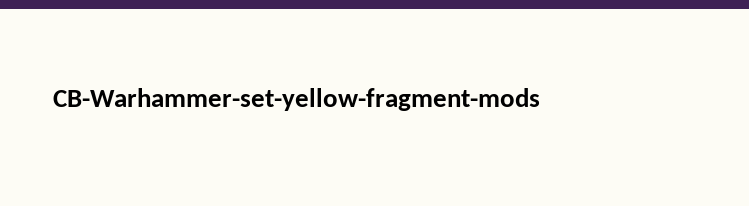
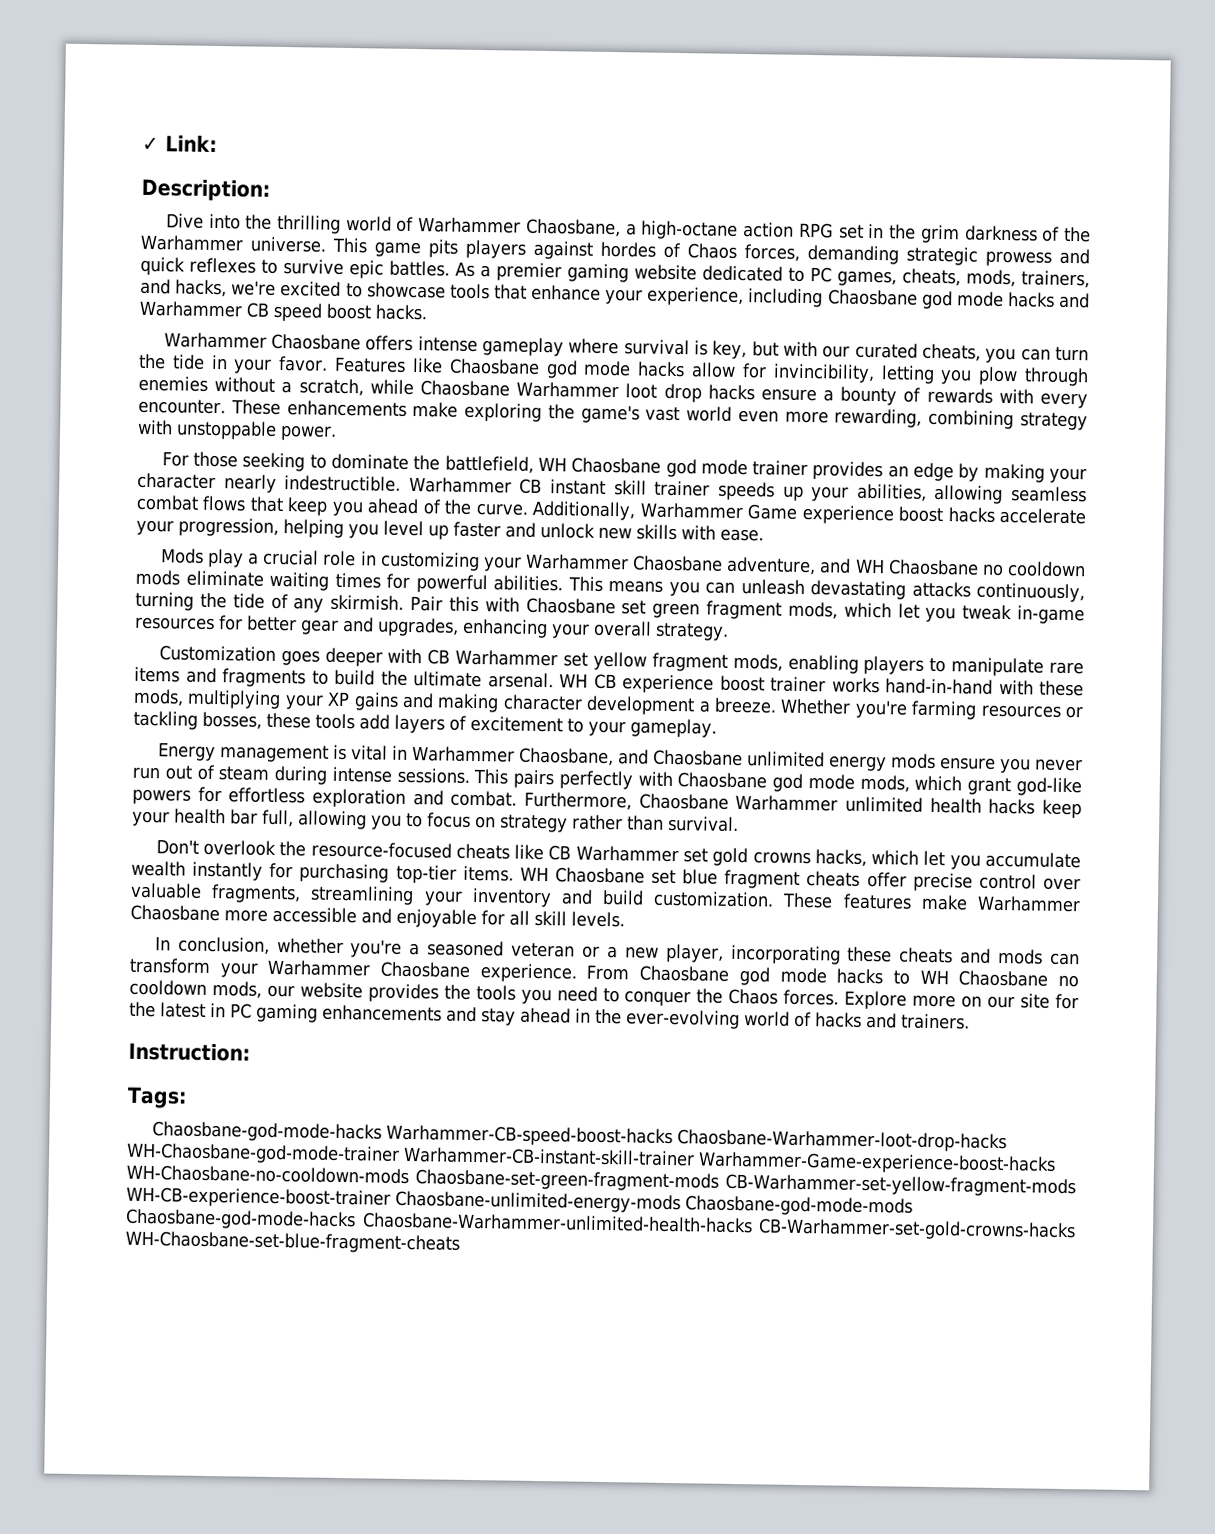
[53,88,540,111] CB-Warhammer-set-yellow-fragment-mods -> [142,135,218,153] [141,178,271,202] [165,213,1091,244] [140,234,1090,267] [140,256,1090,289] [140,278,1090,310] [139,300,427,322] [163,332,1090,364] [138,353,1089,387] [138,375,1088,409] [138,398,1089,431] [138,419,337,441] [161,451,1088,484] [137,472,1087,504] [136,494,1086,525] [136,517,764,542] [160,548,1086,578] [135,569,1085,603] [135,591,1086,625] [135,615,729,641] [158,645,1084,677] [134,666,1084,697] [133,688,1083,720] [133,710,717,738] [157,742,1083,774] [132,764,1082,797] [132,786,1082,819] [132,808,739,833] [155,839,1081,870] [131,860,1081,892] [130,882,1082,913] [130,904,625,929] [154,936,1081,966] [129,957,1079,988] [129,979,1079,1010] [129,1001,970,1030] [128,1042,251,1062] [127,1086,188,1109] [151,1121,1007,1153] [126,1142,1056,1175] [126,1164,1077,1198] [126,1186,913,1217] [125,1208,1077,1242] [125,1230,460,1254] ✓ Link: // Description: // Dive into the thrilling world of Warhammer Chaosbane, a high-octane action RPG set in the grim darkness of the Warhammer universe. This game pits players against hordes of Chaos forces, demanding strategic prowess and quick reflexes to survive epic battles. As a premier gaming website dedicated to PC games, cheats, mods, trainers, and hacks, we're excited to showcase tools that enhance your experience, including Chaosbane god mode hacks and Warhammer CB speed boost hacks. // Warhammer Chaosbane offers intense gameplay where survival is key, but with our curated cheats, you can turn the tide in your favor. Features like Chaosbane god mode hacks allow for invincibility, letting you plow through enemies without a scratch, while Chaosbane Warhammer loot drop hacks ensure a bounty of rewards with every encounter. These enhancements make exploring the game's vast world even more rewarding, combining strategy with unstoppable power. // For those seeking to dominate the battlefield, WH Chaosbane god mode trainer provides an edge by making your character nearly indestructible. Warhammer CB instant skill trainer speeds up your abilities, allowing seamless combat flows that keep you ahead of the curve. Additionally, Warhammer Game experience boost hacks accelerate your progression, helping you level up faster and unlock new skills with ease. // Mods play a crucial role in customizing your Warhammer Chaosbane adventure, and WH Chaosbane no cooldown mods eliminate waiting times for powerful abilities. This means you can unleash devastating attacks continuously, turning the tide of any skirmish. Pair this with Chaosbane set green fragment mods, which let you tweak in-game resources for better gear and upgrades, enhancing your overall strategy. // Customization goes deeper with CB Warhammer set yellow fragment mods, enabling players to manipulate rare items and fragments to build the ultimate arsenal. WH CB experience boost trainer works hand-in-hand with these mods, multiplying your XP gains and making character development a breeze. Whether you're farming resources or tackling bosses, these tools add layers of excitement to your gameplay. // Energy management is vital in Warhammer Chaosbane, and Chaosbane unlimited energy mods ensure you never run out of steam during intense sessions. This pairs perfectly with Chaosbane god mode mods, which grant god-like powers for effortless exploration and combat. Furthermore, Chaosbane Warhammer unlimited health hacks keep your health bar full, allowing you to focus on strategy rather than survival. // Don't overlook the resource-focused cheats like CB Warhammer set gold crowns hacks, which let you accumulate wealth instantly for purchasing top-tier items. WH Chaosbane set blue fragment cheats offer precise control over valuable fragments, streamlining your inventory and build customization. These features make Warhammer Chaosbane more accessible and enjoyable for all skill levels. // In conclusion, whether you're a seasoned veteran or a new player, incorporating these cheats and mods can transform your Warhammer Chaosbane experience. From Chaosbane god mode hacks to WH Chaosbane no cooldown mods, our website provides the tools you need to conquer the Chaos forces. Explore more on our site for the latest in PC gaming enhancements and stay ahead in the ever-evolving world of hacks and trainers. // Instruction: // Tags: // Chaosbane-god-mode-hacks Warhammer-CB-speed-boost-hacks Chaosbane-Warhammer-loot-drop-hacks WH-Chaosbane-god-mode-trainer Warhammer-CB-instant-skill-trainer Warhammer-Game-experience-boost-hacks WH-Chaosbane-no-cooldown-mods Chaosbane-set-green-fragment-mods CB-Warhammer-set-yellow-fragment-mods WH-CB-experience-boost-trainer Chaosbane-unlimited-energy-mods Chaosbane-god-mode-mods Chaosbane-god-mode-hacks Chaosbane-Warhammer-unlimited-health-hacks CB-Warhammer-set-gold-crowns-hacks WH-Chaosbane-set-blue-fragment-cheats

